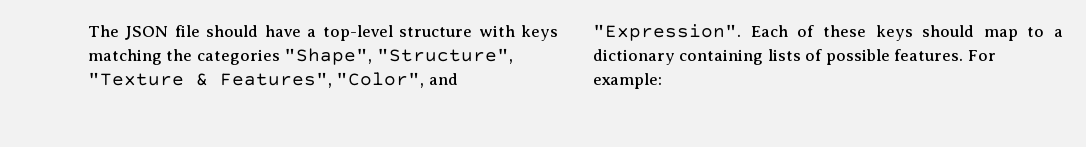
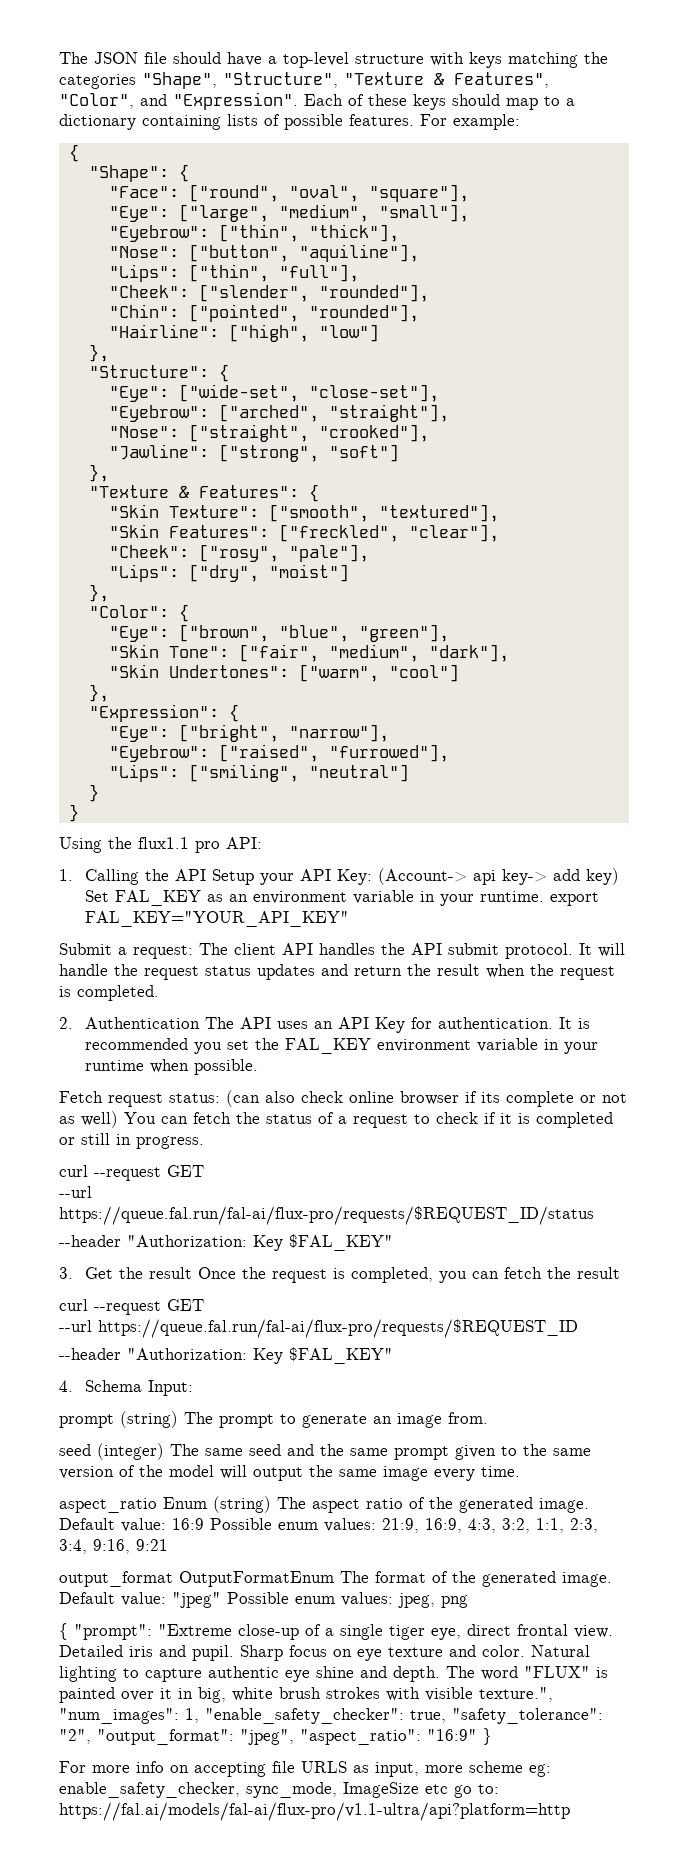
(662, 81) none -> [68,144,79,162] [88,164,189,182] [108,184,469,202] [108,204,469,222] [108,224,399,242] [108,244,419,262] [108,264,359,282] [108,284,429,302] [108,304,419,322] [108,324,379,342] [88,344,109,362] [88,364,229,382] [108,384,439,402] [108,404,449,422] [108,424,429,442] [108,444,399,462] [88,464,109,482] [88,484,319,502] [108,504,499,522] [108,524,499,542] [108,544,369,562] [108,564,349,582] [88,584,109,602] [88,604,189,622] [108,624,449,642] [108,644,509,662] [108,664,459,682] [88,684,109,702] [88,704,239,722] [108,724,389,742] [108,744,449,762] [108,764,409,782] [88,784,99,802] [68,804,79,822] [59,837,262,853] [59,868,619,885] [84,890,599,906] [84,911,349,927] [59,943,625,959] [59,964,615,980] [59,985,159,1001] [59,1017,590,1033] [84,1038,598,1054] [84,1059,258,1075] [59,1090,627,1107] [59,1111,613,1128] [59,1133,204,1149] [59,1165,204,1181] [59,1186,92,1198] [59,1206,594,1225] [59,1234,393,1251] [59,1267,620,1283] [59,1299,204,1315] [59,1319,578,1338] [59,1347,393,1364] [59,1380,193,1396] [59,1411,488,1428] [59,1443,591,1460] [59,1465,520,1481] [59,1496,589,1513] [59,1518,598,1533] [59,1539,168,1554] [59,1571,612,1587] [59,1592,468,1608] [59,1623,613,1640] [59,1645,590,1661] [59,1666,608,1682] [59,1687,553,1703] [59,1708,603,1724] [59,1728,492,1745] [59,1761,551,1777] [59,1782,499,1798] [59,1802,570,1821] // { // "Shape": { // "Face": ["round", "oval", "square"], // "Eye": ["large", "medium", "small"], // "Eyebrow": ["thin", "thick"], // "Nose": ["button", "aquiline"], // "Lips": ["thin", "full"], // "Cheek": ["slender", "rounded"], // "Chin": ["pointed", "rounded"], // "Hairline": ["high", "low"] // }, // "Structure": { // "Eye": ["wide-set", "close-set"], // "Eyebrow": ["arched", "straight"], // "Nose": ["straight", "crooked"], // "Jawline": ["strong", "soft"] // }, // "Texture & Features": { // "Skin Texture": ["smooth", "textured"], // "Skin Features": ["freckled", "clear"], // "Cheek": ["rosy", "pale"], // "Lips": ["dry", "moist"] // }, // "Color": { // "Eye": ["brown", "blue", "green"], // "Skin Tone": ["fair", "medium", "dark"], // "Skin Undertones": ["warm", "cool"] // }, // "Expression": { // "Eye": ["bright", "narrow"], // "Eyebrow": ["raised", "furrowed"], // "Lips": ["smiling", "neutral"] // } // } // Using the flux1.1 pro API: // 1. Calling the API Setup your API Key: (Account-> api key-> add key) Set FAL_KEY as an environment variable in your runtime. export FAL_KEY="YOUR_API_KEY" // Submit a request: The client API handles the API submit protocol. It will handle the request status updates and return the result when the request is completed. // 2. Authentication The API uses an API Key for authentication. It is recommended you set the FAL_KEY environment variable in your runtime when possible. // Fetch request status: (can also check online browser if its complete or not as well) You can fetch the status of a request to check if it is completed or still in progress. // curl --request GET // --url https://queue.fal.run/fal-ai/flux-pro/requests/$REQUEST_ID/status // --header "Authorization: Key $FAL_KEY" // 3. Get the result Once the request is completed, you can fetch the result // curl --request GET // --url https://queue.fal.run/fal-ai/flux-pro/requests/$REQUEST_ID // --header "Authorization: Key $FAL_KEY" // 4. Schema Input: // prompt (string) The prompt to generate an image from. // seed (integer) The same seed and the same prompt given to the same version of the model will output the same image every time. // aspect_ratio Enum (string) The aspect ratio of the generated image. Default value: 16:9 Possible enum values: 21:9, 16:9, 4:3, 3:2, 1:1, 2:3, 3:4, 9:16, 9:21 // output_format OutputFormatEnum The format of the generated image. Default value: "jpeg" Possible enum values: jpeg, png // { "prompt": "Extreme close-up of a single tiger eye, direct frontal view. Detailed iris and pupil. Sharp focus on eye texture and color. Natural lighting to capture authentic eye shine and depth. The word "FLUX" is painted over it in big, white brush strokes with visible texture.", "num_images": 1, "enable_safety_checker": true, "safety_tolerance": "2", "output_format": "jpeg", "aspect_ratio": "16:9" } // For more info on accepting file URLS as input, more scheme eg: enable_safety_checker, sync_mode, ImageSize etc go to: https://fal.ai/models/fal-ai/flux-pro/v1.1-ultra/api?platform=http

